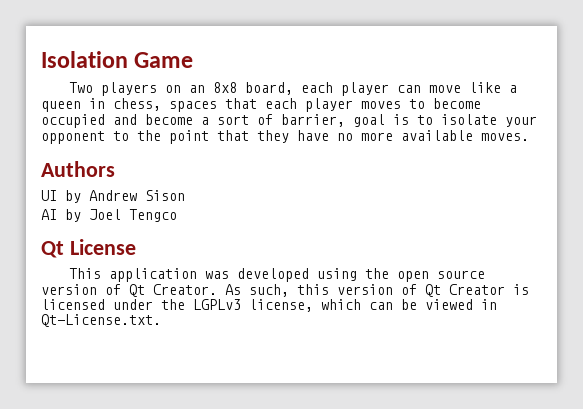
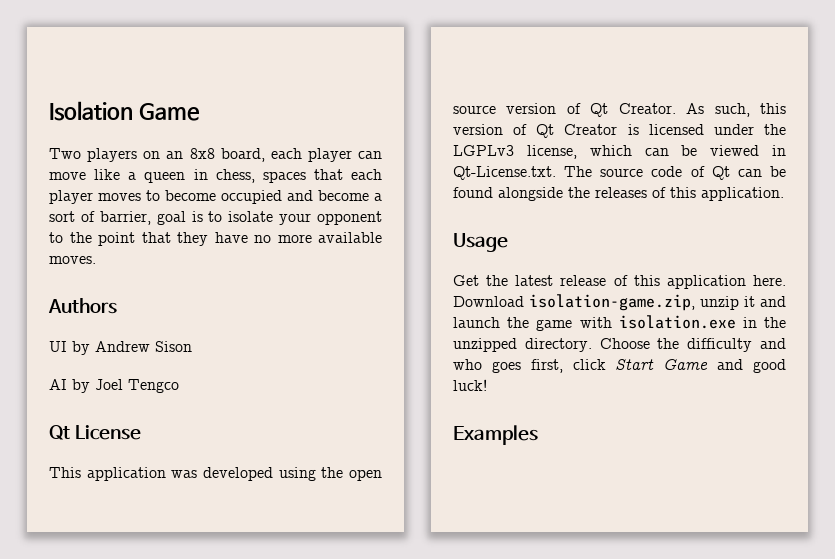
(161, 320) none -> [564,166,786,180] [453,187,784,201] [453,233,508,252] [453,275,786,289] [453,294,786,311] [453,315,786,331] [453,338,786,352] [453,359,786,373] [453,379,487,391] [453,425,538,445] The source code of Qt can be found alongside the releases of this application. // Usage // Get the latest release of this application here. Download isolation-game.zip, unzip it and launch the game with isolation.exe in the unzipped directory. Choose the difficulty and who goes first, click Start Game and good luck! // Examples

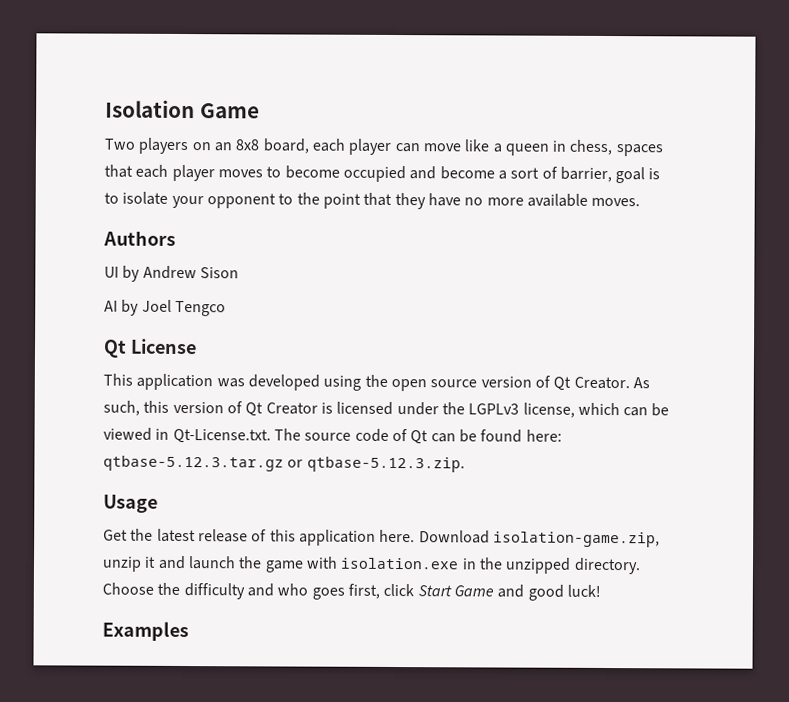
[498,187,784,201] alongside the releases of this application. -> [525,429,562,442] [103,455,465,473] here: qtbase-5.12.3.tar.gz or qtbase-5.12.3.zip.

